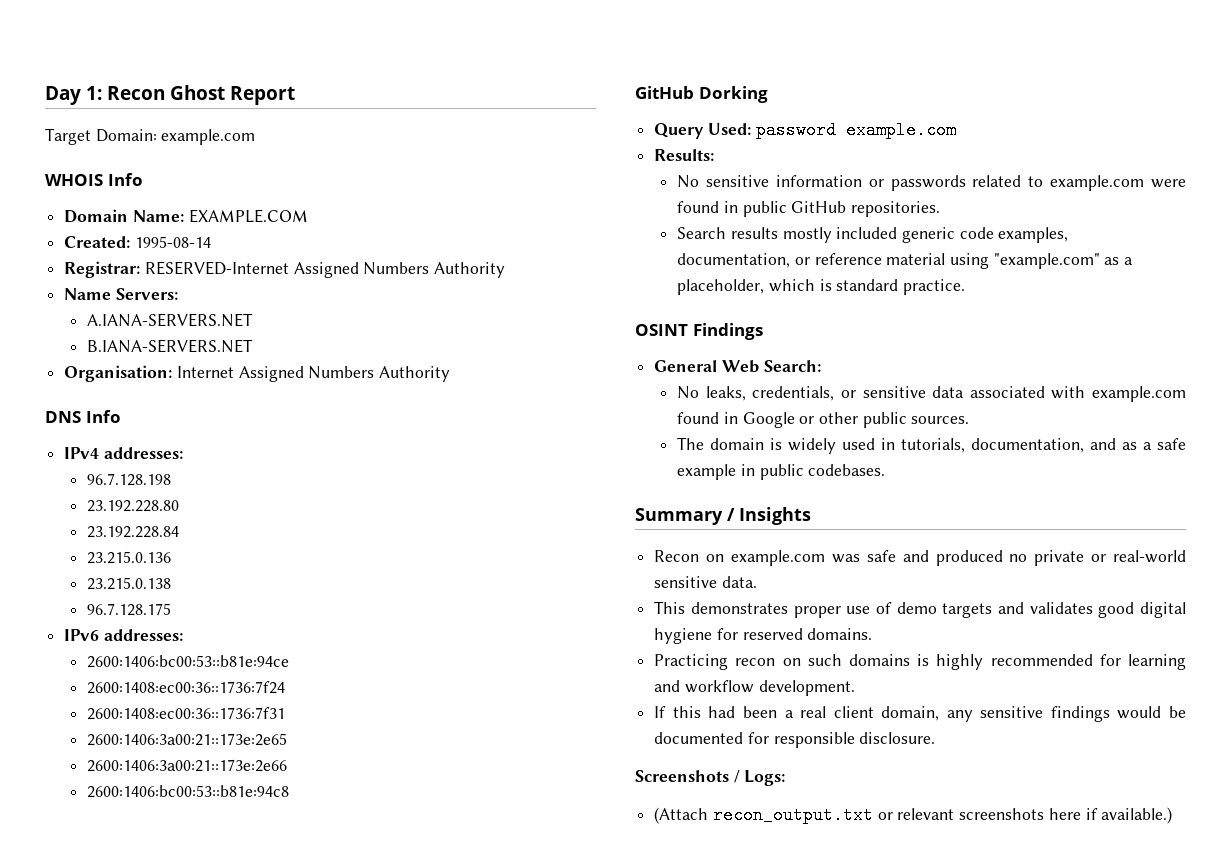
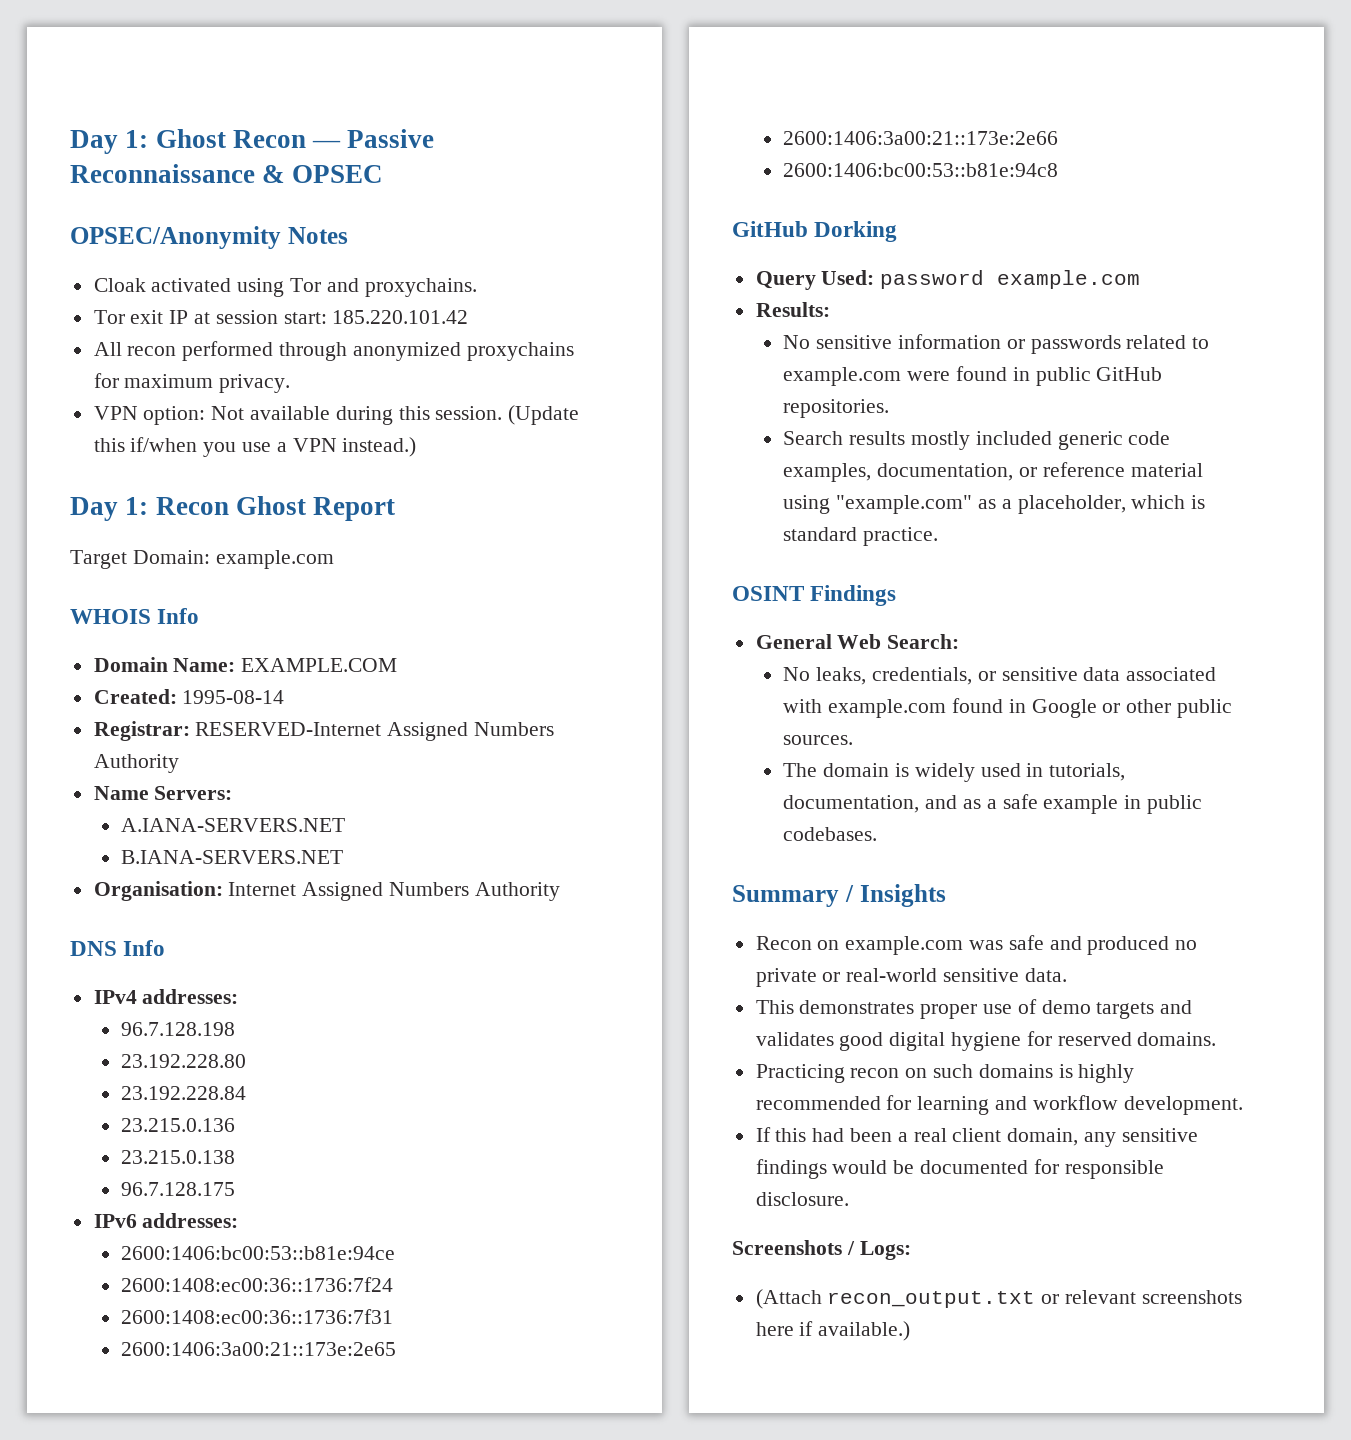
[45,86,102,105] Day 1: -> [70,129,435,154] [70,164,383,183] [70,226,348,249] [93,278,477,297] [93,310,469,324] [93,341,574,361] [93,373,291,393] [93,405,580,425] [93,437,417,457] [70,497,149,521] Day 1: Ghost Recon — Passive Reconnaissance & OPSEC // OPSEC/Anonymity Notes // Cloak activated using Tor and proxychains. // Tor exit IP at session start: 185.220.101.42 // All recon performed through anonymized proxychains for maximum privacy. // VPN option: Not available during this session. (Update this if/when you use a VPN instead.) // Day 1:

